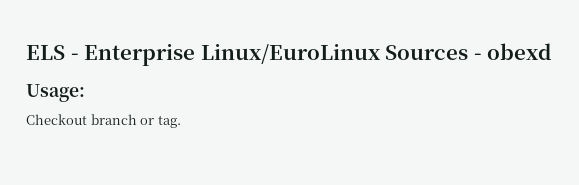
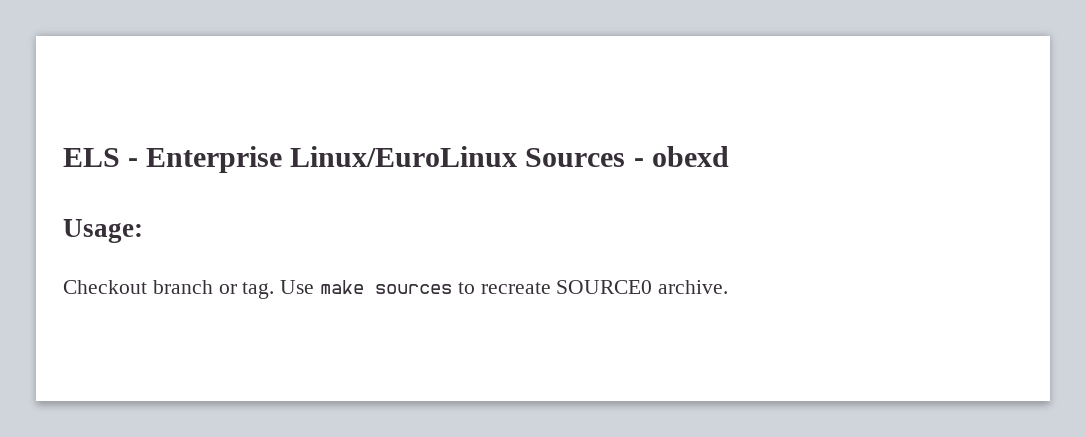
(181, 121) none -> [280,280,729,294] Use make sources to recreate SOURCE0 archive.

